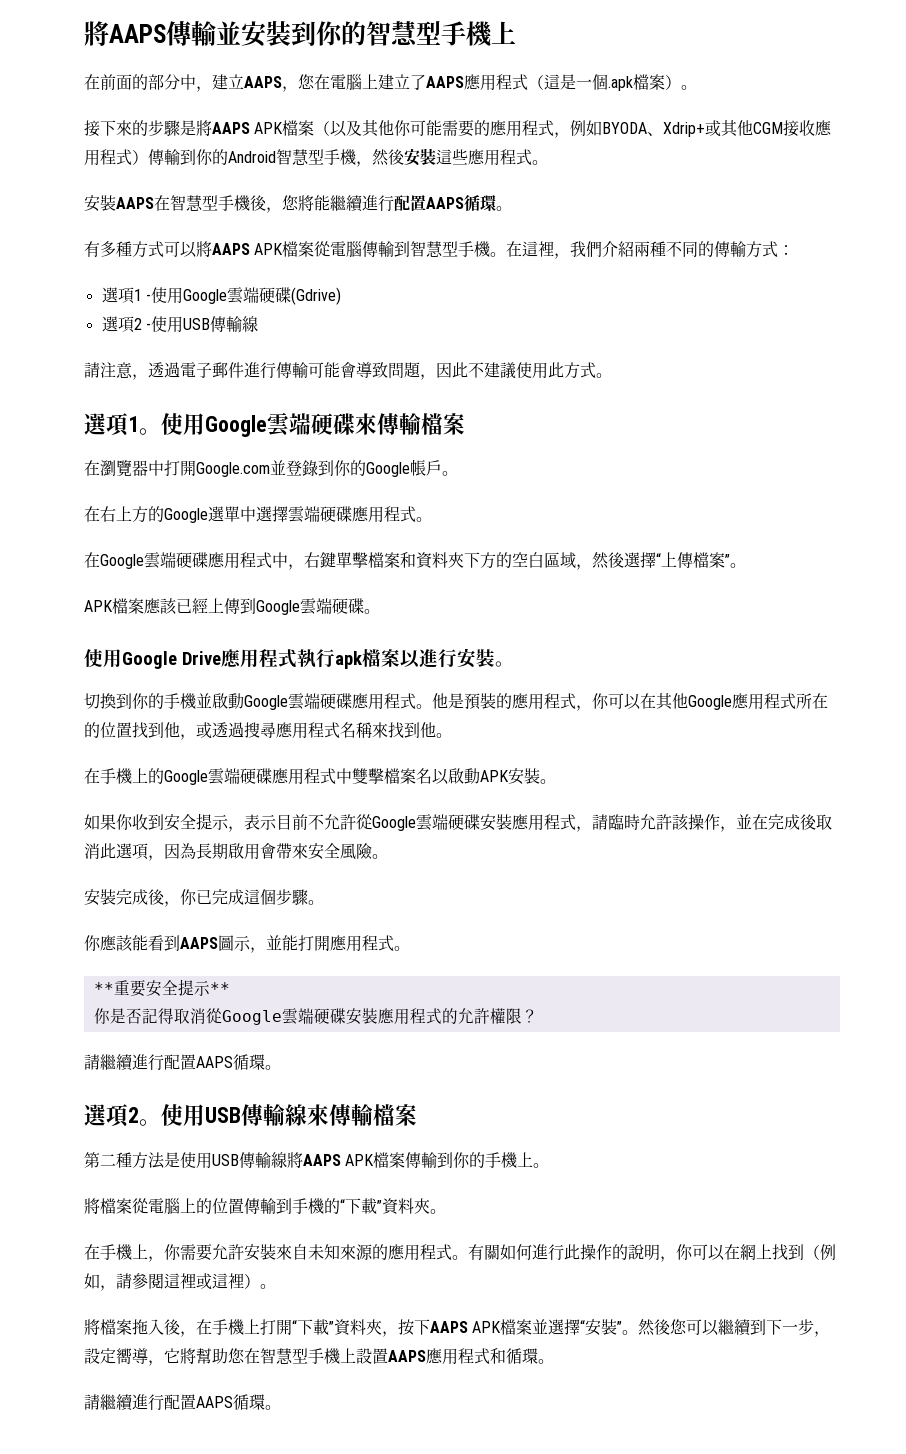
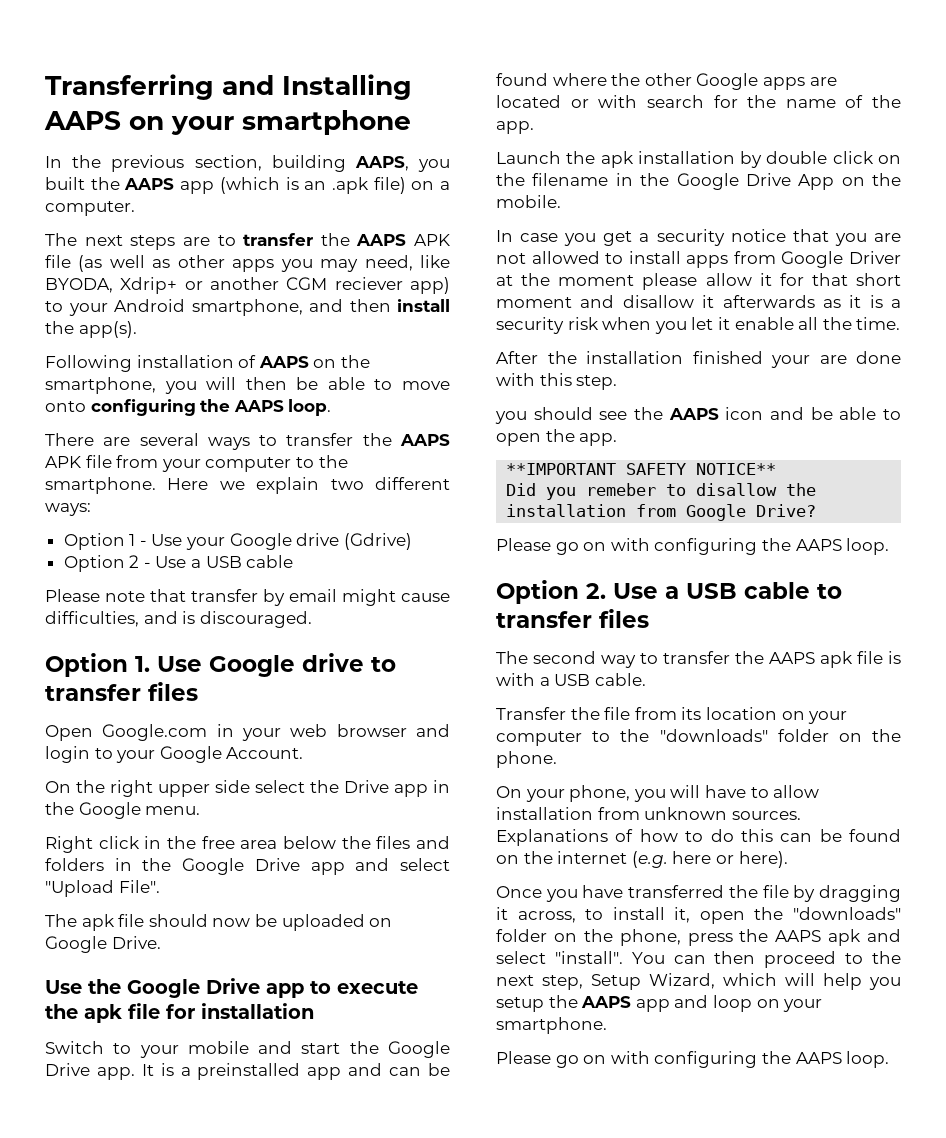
[84,21,516,47] [84,74,697,92] [84,120,833,138] [84,148,548,167] [84,195,512,213] [84,241,795,259] [101,287,291,304] 將AAPS傳輸並安裝到你的智慧型手機上 // 在前面的部分中，建立AAPS，您在電腦上建立了AAPS應用程式（這是一個.apk檔案）。 // 接下來的步驟是將AAPS APK檔案（以及其他你可能需要的應用程式，例如BYODA、Xdrip+或其他CGM接收應用程式）傳輸到你的Android智慧型手機，然後安裝這些應用程式。 // 安裝AAPS在智慧型手機後，您將能繼續進行配置AAPS循環。 // 有多種方式可以將AAPS APK檔案從電腦傳輸到智慧型手機。在這裡，我們介紹兩種不同的傳輸方式： // 選項1 -使用Google雲端硬碟 -> [45,74,412,100] [44,110,411,135] [45,155,450,172] [45,177,450,194] [45,201,135,216] [45,233,450,250] [45,255,451,272] [45,277,450,294] [45,299,450,316] [45,321,137,338] [45,355,370,372] [45,377,450,394] [45,399,332,416] [45,433,450,450] [45,455,348,472] [45,477,450,494] [45,503,91,516] [63,533,340,550] Transferring and Installing AAPS on your smartphone // In the previous section, building AAPS, you built the AAPS app (which is an .apk file) on a computer. // The next steps are to transfer the AAPS APK file (as well as other apps you may need, like BYODA, Xdrip+ or another CGM reciever app) to your Android smartphone, and then install the app(s). // Following installation of AAPS on the smartphone, you will then be able to move onto configuring the AAPS loop. // There are several ways to transfer the AAPS APK file from your computer to the smartphone. Here we explain two different ways: // Option 1 - Use your Google drive
[101,316,134,333] 選項 -> [63,555,125,572] Option
[150,316,258,333] [84,362,612,380] [84,412,465,437] [84,459,458,477] [84,506,432,523] [84,552,746,570] [84,598,380,615] [84,648,514,669] [84,693,828,711] [84,722,452,740] [84,768,556,785] [84,813,832,832] [84,843,388,861] [84,889,324,907] [84,935,410,953] [93,979,230,997] [93,1008,538,1025] [84,1054,281,1071] [84,1104,417,1127] [84,1152,550,1169] [84,1198,446,1215] [84,1244,836,1262] [84,1273,276,1291] [84,1319,831,1337] [84,1348,554,1366] [84,1394,281,1411] 使用USB傳輸線 // 請注意，透過電子郵件進行傳輸可能會導致問題，因此不建議使用此方式。 // 選項1。使用Google雲端硬碟來傳輸檔案 // 在瀏覽器中打開Google.com並登錄到你的Google帳戶。 // 在右上方的Google選單中選擇雲端硬碟應用程式。 // 在Google雲端硬碟應用程式中，右鍵單擊檔案和資料夾下方的空白區域，然後選擇“上傳檔案”。 // APK檔案應該已經上傳到Google雲端硬碟。 // 使用Google Drive應用程式執行apk檔案以進行安裝。 // 切換到你的手機並啟動Google雲端硬碟應用程式。他是預裝的應用程式，你可以在其他Google應用程式所在的位置找到他，或透過搜尋應用程式名稱來找到他。 // 在手機上的Google雲端硬碟應用程式中雙擊檔案名以啟動APK安裝。 // 如果你收到安全提示，表示目前不允許從Google雲端硬碟安裝應用程式，請臨時允許該操作，並在完成後取消此選項，因為長期啟用會帶來安全風險。 // 安裝完成後，你已完成這個步驟。 // 你應該能看到AAPS圖示，並能打開應用程式。 // **重要安全提示** // 你是否記得取消從Google雲端硬碟安裝應用程式的允許權限？ // 請繼續進行配置AAPS循環。 // 選項2。使用USB傳輸線來傳輸檔案 // 第二種方法是使用USB傳輸線將AAPS APK檔案傳輸到你的手機上。 // 將檔案從電腦上的位置傳輸到手機的“下載”資料夾。 // 在手機上，你需要允許安裝來自未知來源的應用程式。有關如何進行此操作的說明，你可以在網上找到（例如，請參閱這裡或這裡）。 // 將檔案拖入後，在手機上打開“下載”資料夾，按下AAPS APK檔案並選擇“安裝”。然後您可以繼續到下一步，設定嚮導，它將幫助您在智慧型手機上設置AAPS應用程式和循環。 // 請繼續進行配置AAPS循環。 -> [155,555,294,568] [45,589,450,606] [45,611,312,628] [45,653,396,677] [45,682,198,701] [45,724,450,741] [45,746,304,763] [45,780,450,797] [45,802,201,819] [45,836,451,853] [45,858,451,875] [45,880,160,897] [45,914,393,931] [45,936,161,953] [45,978,418,998] [45,1003,314,1023] [45,1041,450,1058] [45,1063,451,1080] [496,73,837,90] [496,95,901,108] [496,121,534,134] [496,151,901,168] [496,173,901,190] [496,195,561,208] [496,229,901,246] [496,251,901,268] [496,273,901,290] [496,295,901,308] [496,317,901,334] [496,351,901,368] [496,373,618,390] [495,407,901,424] [496,429,618,446] [506,463,777,475] [506,483,817,500] [506,504,817,521] [496,538,890,555] [496,580,842,604] [496,609,649,628] [496,651,901,668] [496,673,646,686] [496,707,848,724] [496,729,901,746] [496,751,557,768] [496,785,820,802] [496,807,801,820] [496,829,901,846] [496,851,788,868] [496,885,901,902] [496,907,901,924] [496,929,901,946] [496,951,901,968] [496,973,901,990] [496,995,823,1012] [496,1017,607,1034] [496,1051,890,1068] Use a USB cable // Please note that transfer by email might cause difficulties, and is discouraged. // Option 1. Use Google drive to transfer files // Open Google.com in your web browser and login to your Google Account. // On the right upper side select the Drive app in the Google menu. // Right click in the free area below the files and folders in the Google Drive app and select "Upload File". // The apk file should now be uploaded on Google Drive. // Use the Google Drive app to execute the apk file for installation // Switch to your mobile and start the Google Drive app. It is a preinstalled app and can be found where the other Google apps are located or with search for the name of the app. // Launch the apk installation by double click on the filename in the Google Drive App on the mobile. // In case you get a security notice that you are not allowed to install apps from Google Driver at the moment please allow it for that short moment and disallow it afterwards as it is a security risk when you let it enable all the time. // After the installation finished your are done with this step. // you should see the AAPS icon and be able to open the app. // **IMPORTANT SAFETY NOTICE** // Did you remeber to disallow the installation from Google Drive? // Please go on with configuring the AAPS loop. // Option 2. Use a USB cable to transfer files // The second way to transfer the AAPS apk file is with a USB cable. // Transfer the file from its location on your computer to the "downloads" folder on the phone. // On your phone, you will have to allow installation from unknown sources. Explanations of how to do this can be found on the internet (e.g. here or here). // Once you have transferred the file by dragging it across, to install it, open the "downloads" folder on the phone, press the AAPS apk and select "install". You can then proceed to the next step, Setup Wizard, which will help you setup the AAPS app and loop on your smartphone. // Please go on with configuring the AAPS loop.

